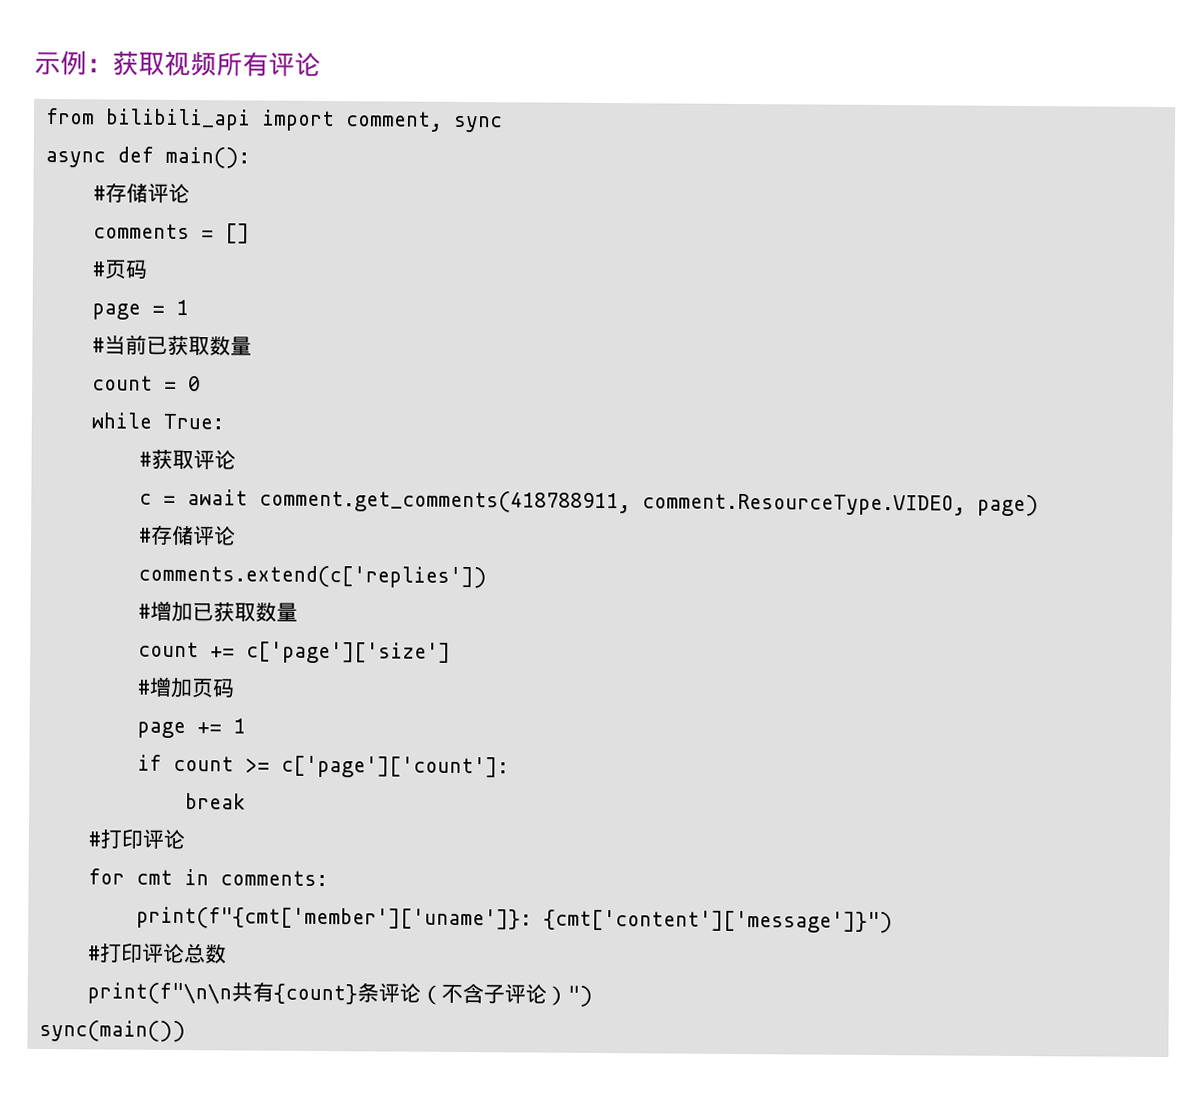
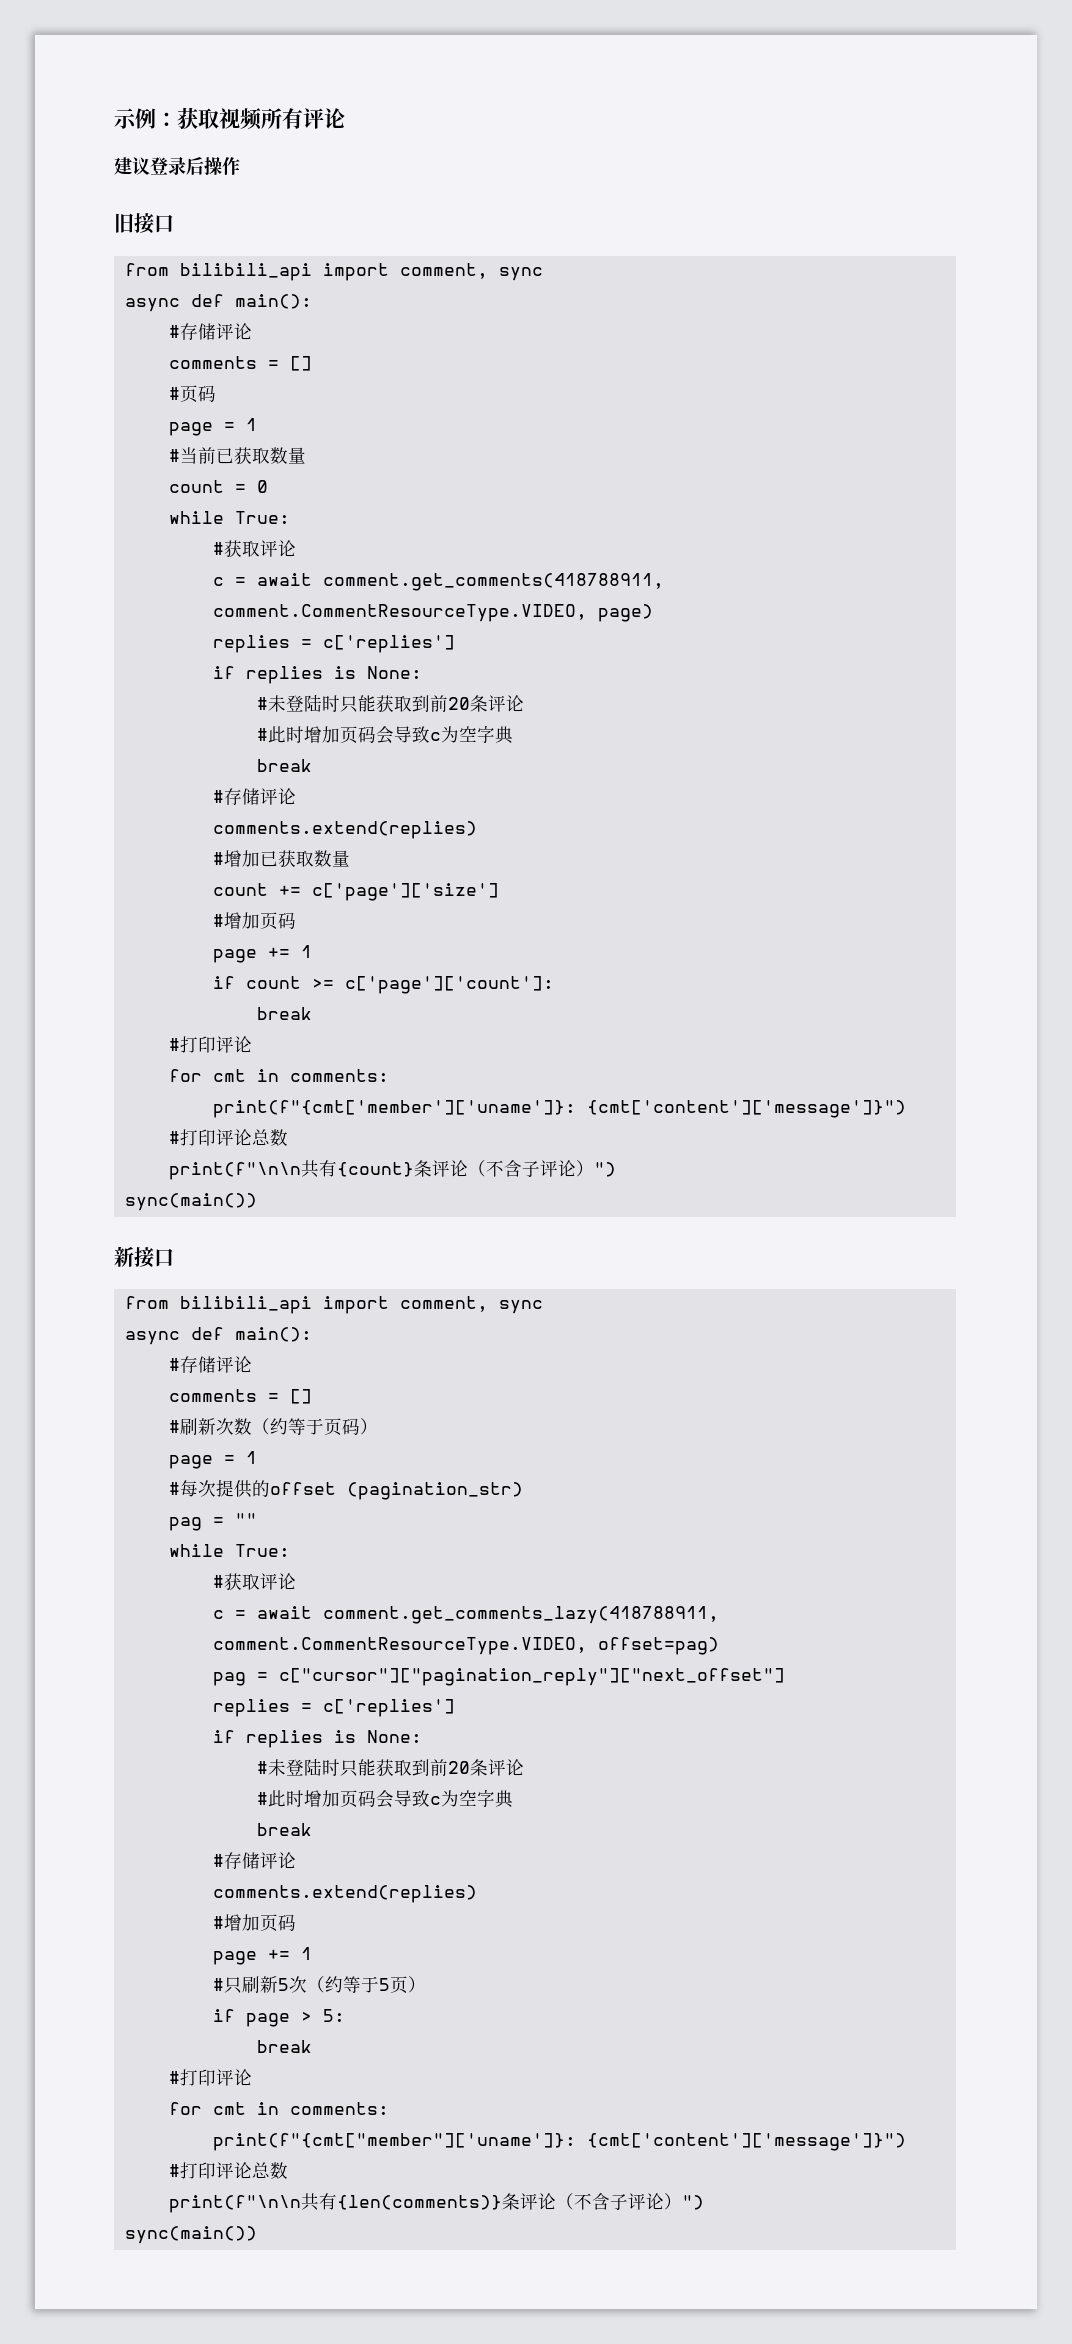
(321, 64) none -> [114,157,240,175] [114,213,174,234] // 建议登录后操作 // 旧接口
[642,493,966,516] comment.ResourceType.VIDEO, -> [212,604,587,622] comment.CommentResourceType.VIDEO,
[139,524,236,546] [138,564,487,589] // #存储评论 // comments.extend(c['replies']) -> [212,635,455,653] [212,666,422,684] [256,694,524,713] [256,725,514,744] [256,759,312,772] [212,788,296,805] [212,821,477,839] // replies = c['replies'] // if replies is None: // #未登陆时只能获取到前20条评论 // #此时增加页码会导致c为空字典 // break // #存储评论 // comments.extend(replies)
(186, 1031) none -> [114,1246,174,1268] [124,1296,543,1314] [124,1327,312,1345] [168,1356,252,1373] [168,1389,312,1404] [168,1418,378,1436] [168,1451,257,1469] [168,1479,523,1500] [168,1513,257,1531] [168,1544,290,1557] [212,1573,296,1590] [212,1606,719,1624] [212,1637,719,1655] [212,1668,785,1686] [212,1699,455,1717] [212,1730,422,1748] [256,1758,524,1777] [256,1789,514,1808] [256,1823,312,1836] [212,1852,296,1869] [212,1885,477,1903] [212,1914,296,1932] [212,1947,312,1965] [212,1976,426,1994] [212,2009,345,2027] [256,2040,312,2053] [168,2069,252,2086] [168,2102,389,2115] [212,2133,906,2151] [168,2162,288,2179] [168,2193,704,2213] [124,2226,257,2244] // 新接口 // from bilibili_api import comment, sync // async def main(): // #存储评论 // comments = [] // #刷新次数（约等于页码） // page = 1 // #每次提供的offset (pagination_str) // pag = "" // while True: // #获取评论 // c = await comment.get_comments_lazy(418788911, comment.CommentResourceType.VIDEO, offset=pag) // pag = c["cursor"]["pagination_reply"]["next_offset"] // replies = c['replies'] // if replies is None: // #未登陆时只能获取到前20条评论 // #此时增加页码会导致c为空字典 // break // #存储评论 // comments.extend(replies) // #增加页码 // page += 1 // #只刷新5次（约等于5页） // if page > 5: // break // #打印评论 // for cmt in comments: // print(f"{cmt["member"]['uname']}: {cmt['content']['message']}") // #打印评论总数 // print(f"\n\n共有{len(comments)}条评论（不含子评论）") // sync(main())

